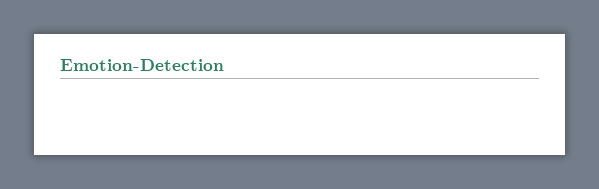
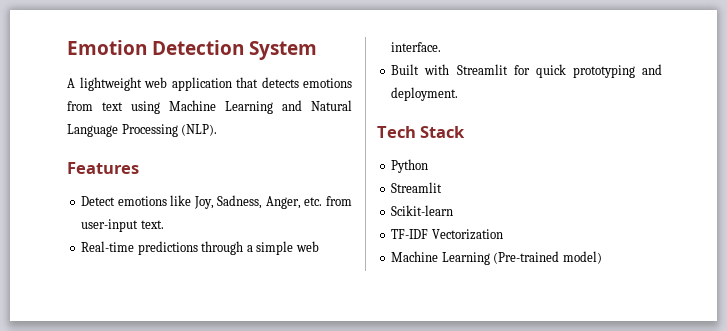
[60,59,224,71] Emotion-Detection -> [67,40,318,60] [67,77,352,91] [67,100,352,114] [67,124,218,137] [67,162,139,174] [81,195,352,209] [81,219,164,232] [81,241,319,255] [391,42,442,52] [391,64,662,78] [391,87,459,101] [377,126,466,138] [391,159,429,173] [391,182,443,193] [391,205,454,216] [391,229,503,240] [391,251,602,265] Emotion Detection System // A lightweight web application that detects emotions from text using Machine Learning and Natural Language Processing (NLP). // Features // Detect emotions like Joy, Sadness, Anger, etc. from user-input text. // Real-time predictions through a simple web interface. // Built with Streamlit for quick prototyping and deployment. // Tech Stack // Python // Streamlit // Scikit-learn // TF-IDF Vectorization // Machine Learning (Pre-trained model)

